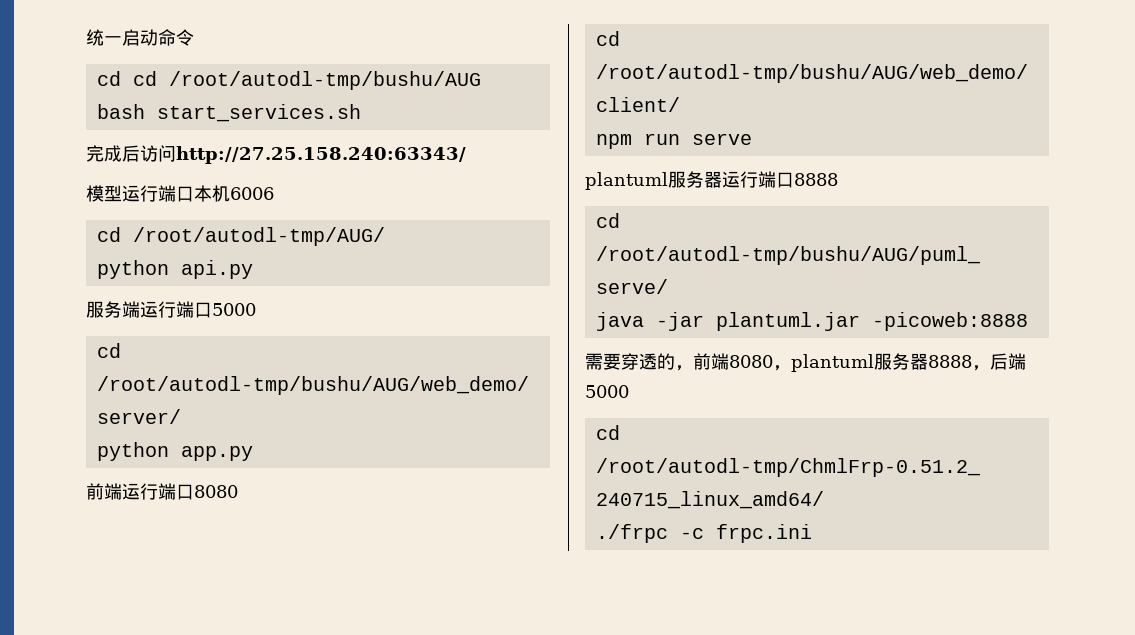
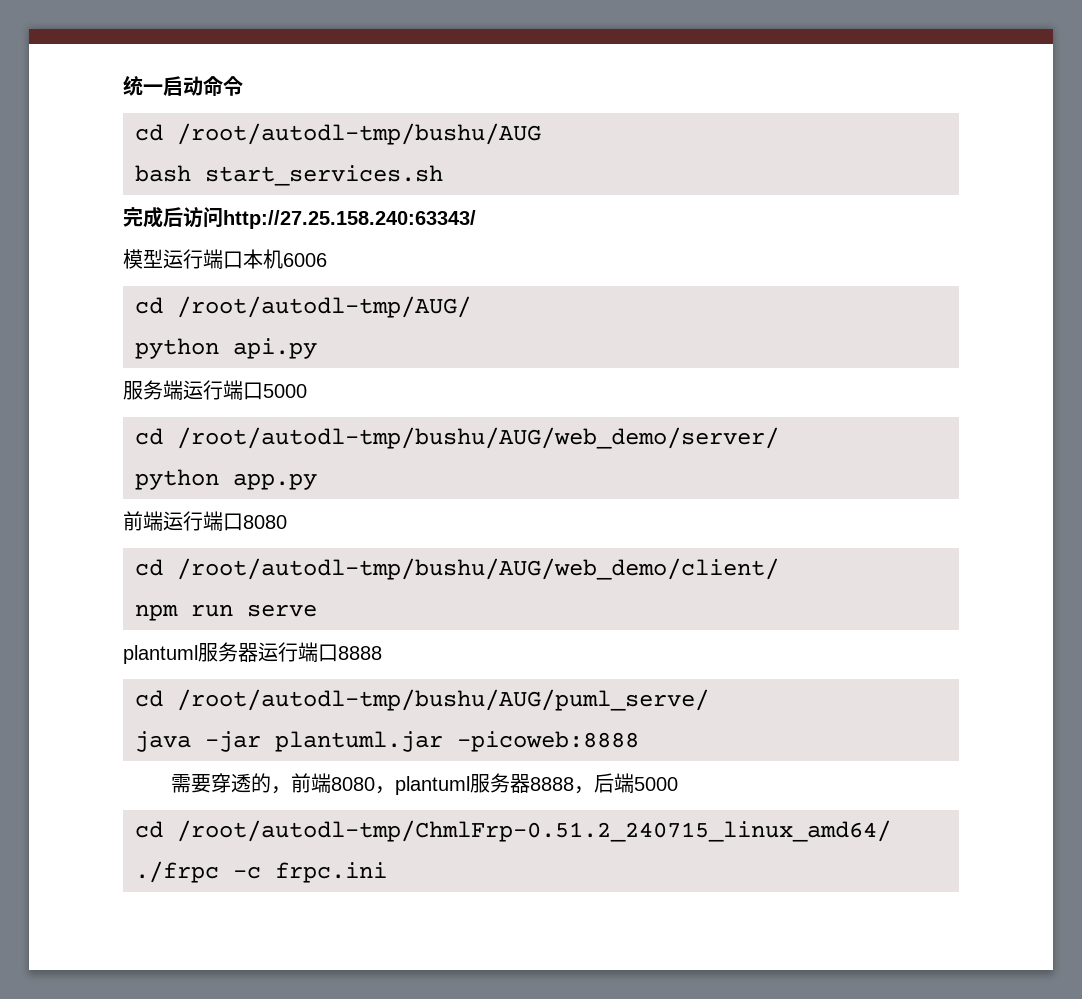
[132,71,157,86] cd -> (163, 132) none

